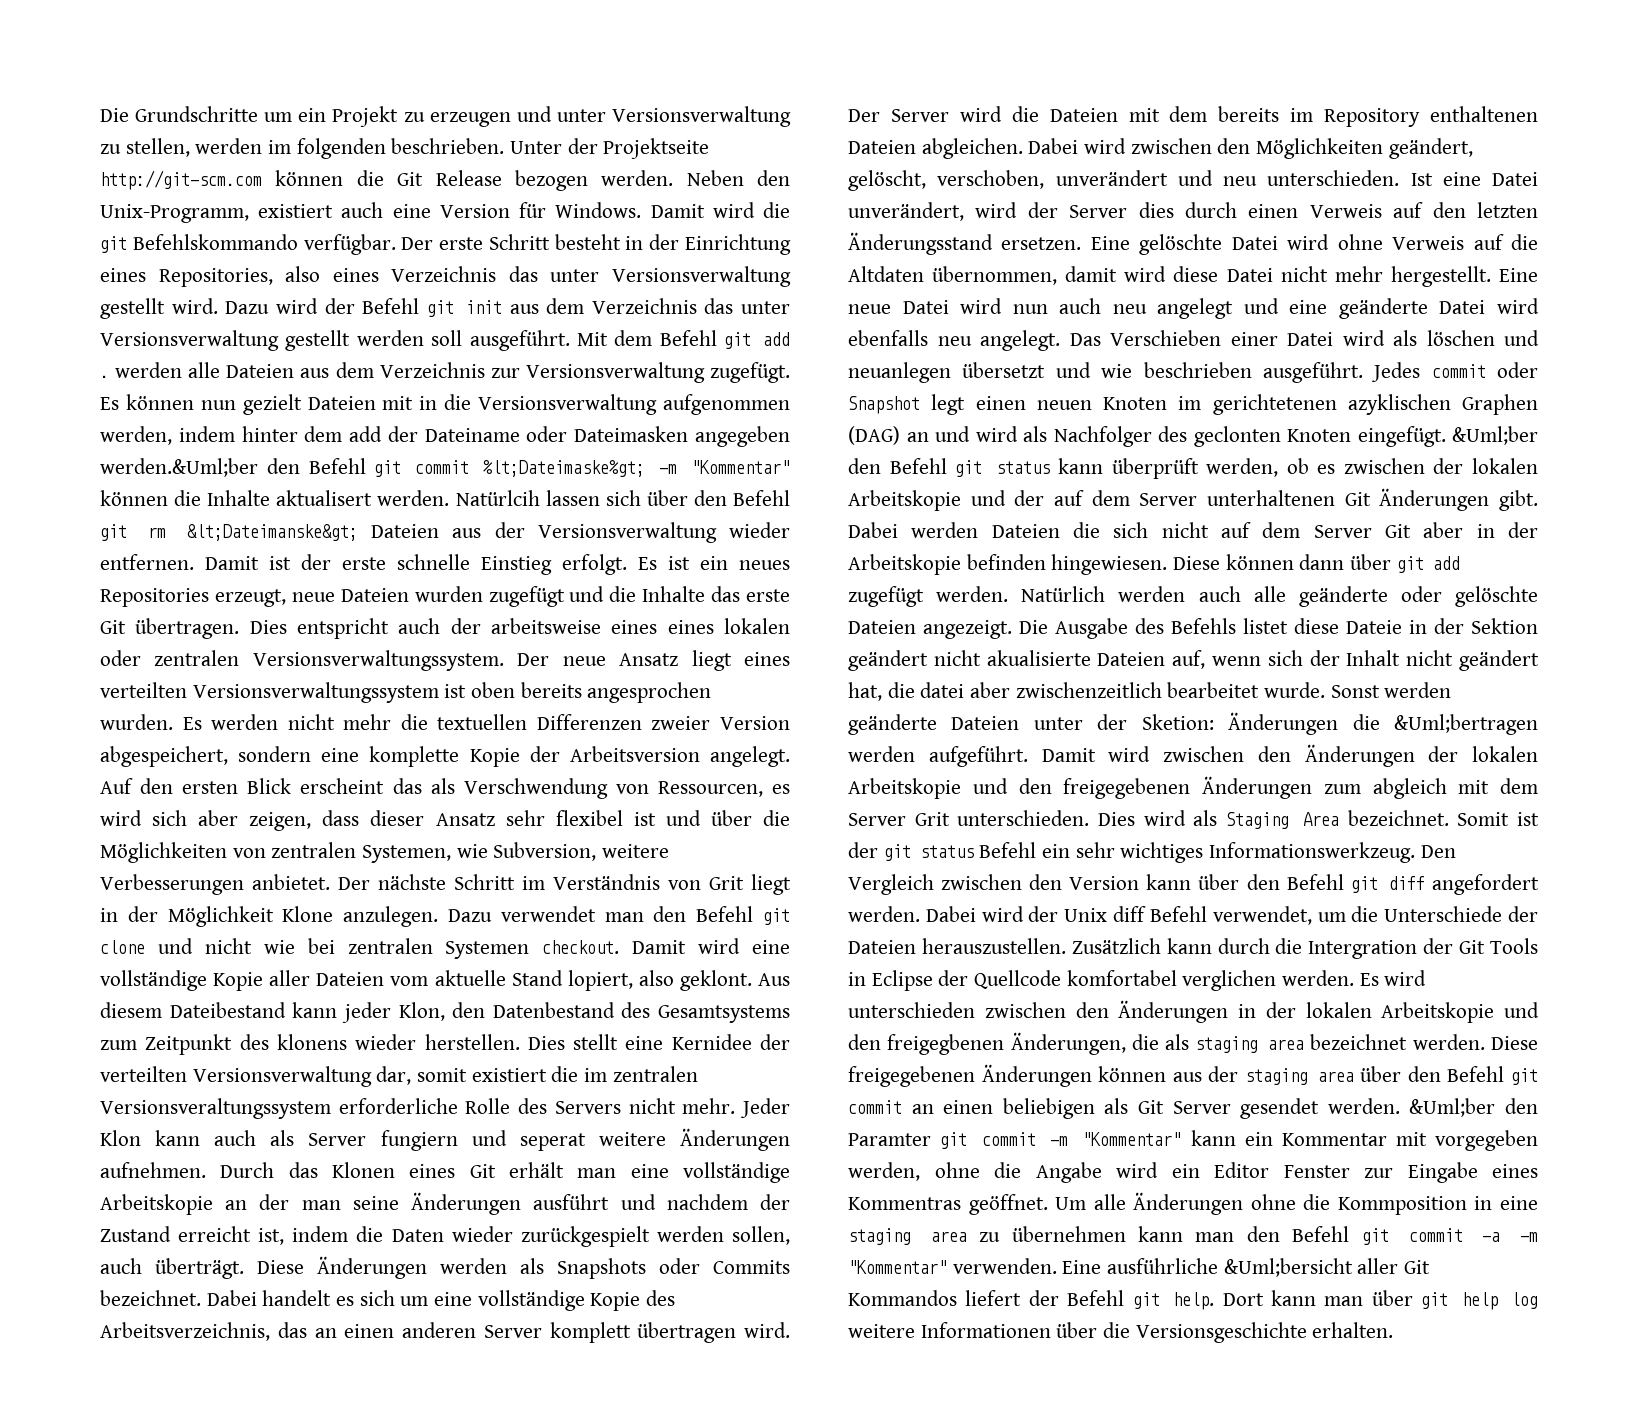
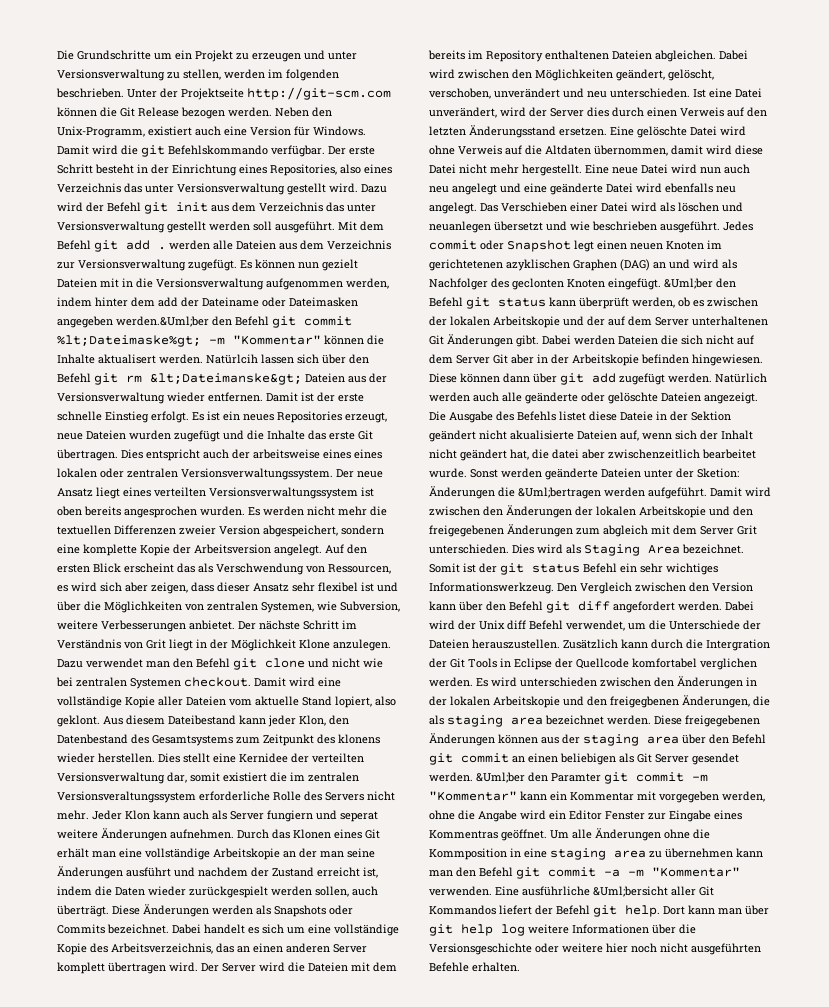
(1307, 1332) none -> [535,943,761,955] [429,962,469,972] oder weitere hier noch nicht ausgeführten Befehle

